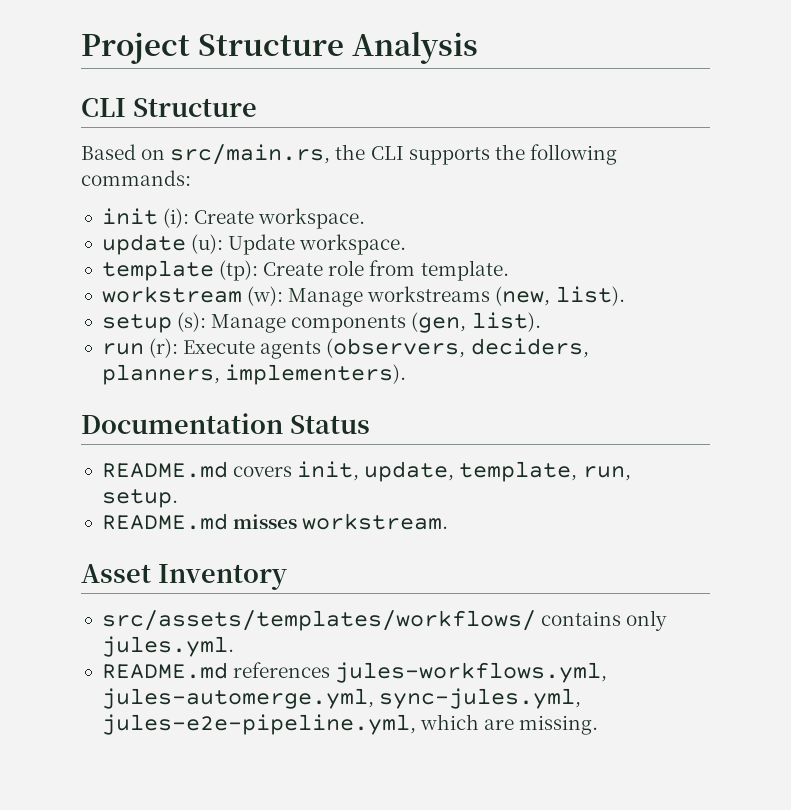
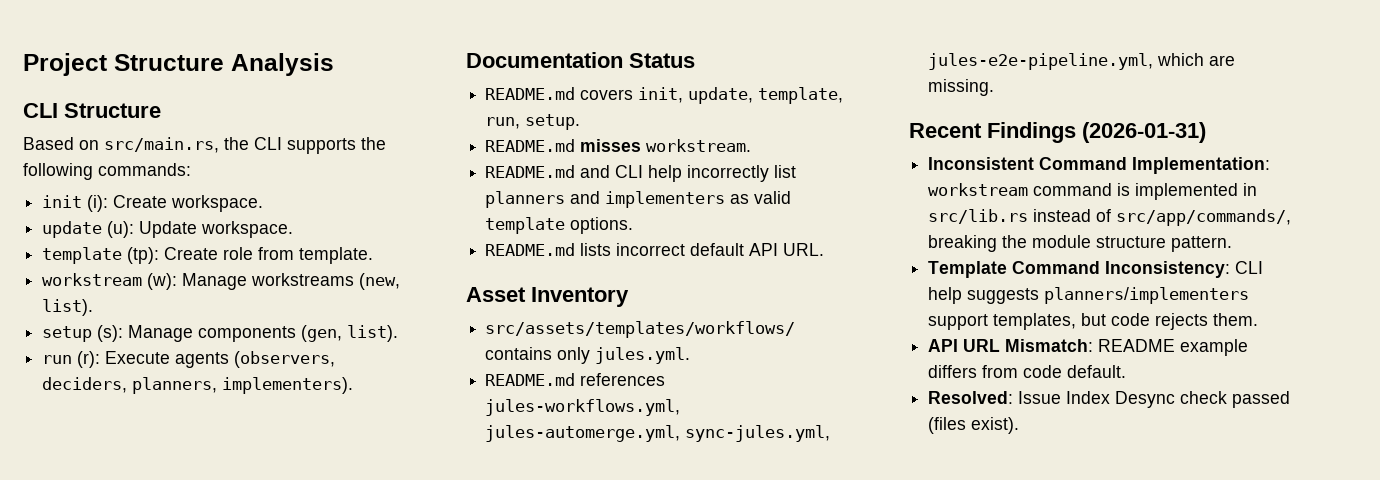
(449, 521) none -> [485,165,797,182] [485,191,792,208] [485,217,634,234] [485,243,825,256] // README.md and CLI help incorrectly list planners and implementers as valid template options. // README.md lists incorrect default API URL.
(599, 725) none -> [909,122,1206,143] [928,157,1271,174] [928,183,1258,200] [928,209,1292,226] [928,235,1233,252] [928,261,1264,278] [928,287,1250,304] [928,313,1259,330] [928,339,1249,356] [928,365,1127,378] [928,391,1291,408] [928,417,1020,434] // Recent Findings (2026-01-31) // Inconsistent Command Implementation: workstream command is implemented in src/lib.rs instead of src/app/commands/, breaking the module structure pattern. // Template Command Inconsistency: CLI help suggests planners/implementers support templates, but code rejects them. // API URL Mismatch: README example differs from code default. // Resolved: Issue Index Desync check passed (files exist).

